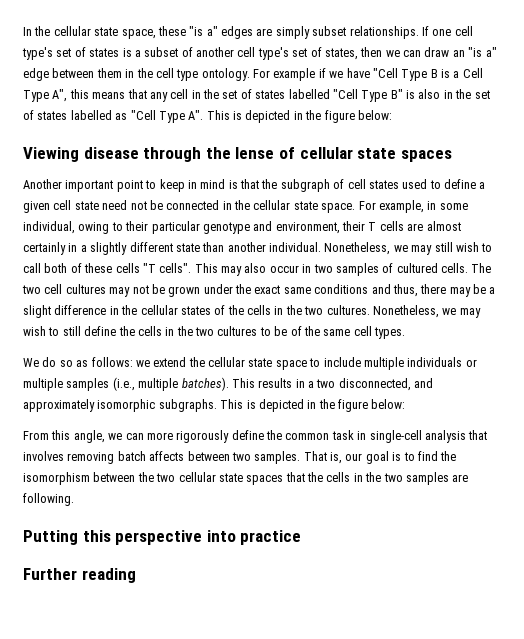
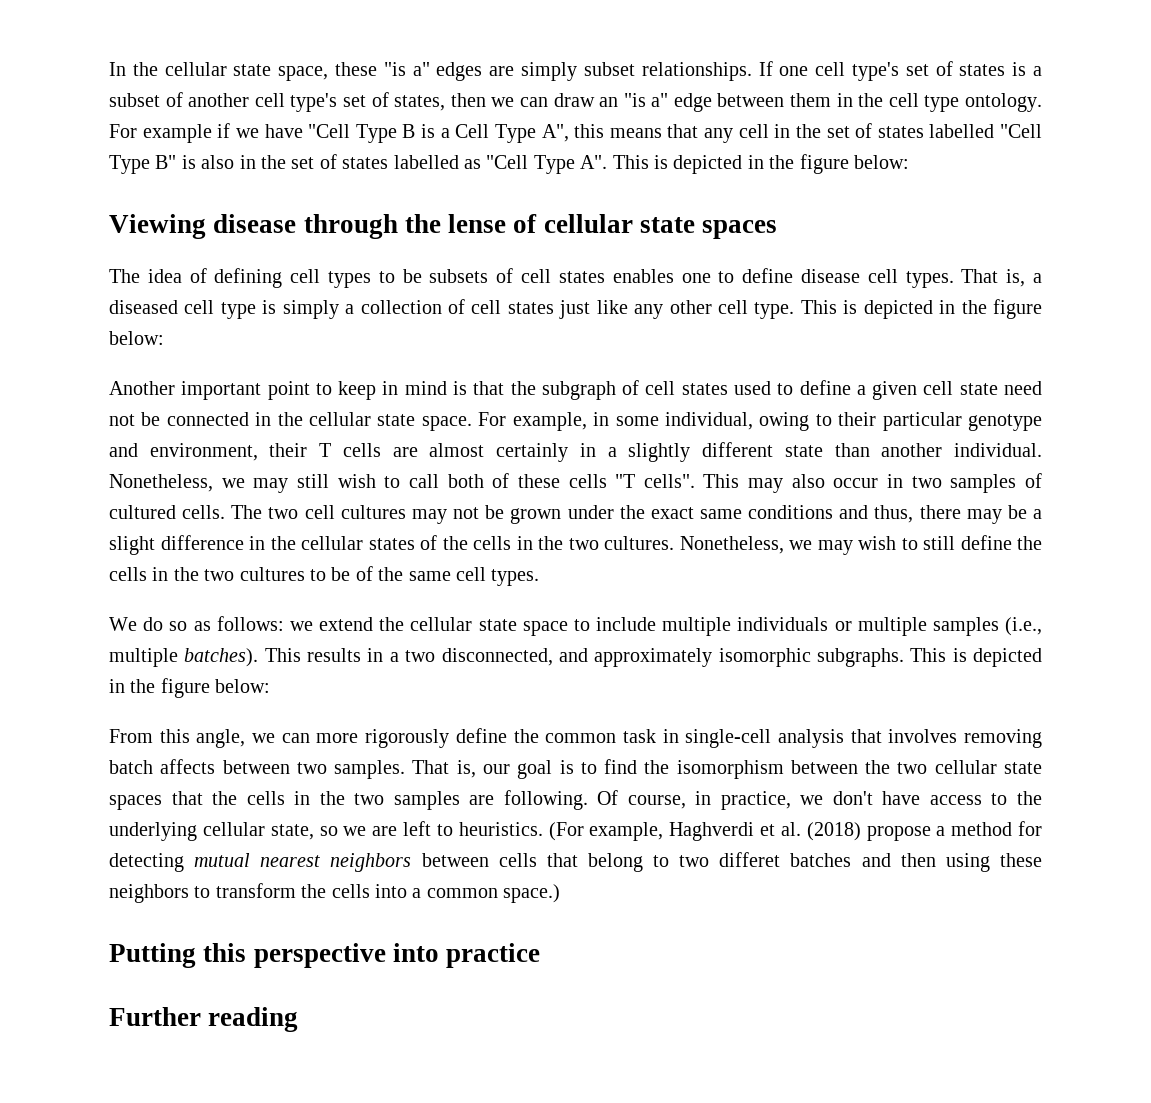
(452, 156) none -> [109,268,1043,288] [109,299,1043,319] [109,331,164,345] // The idea of defining cell types to be subsets of cell states enables one to define disease cell types. That is, a diseased cell type is simply a collection of cell states just like any other cell type. This is depicted in the figure below:
(74, 499) none -> [597,790,1042,810] [109,821,1043,841] [109,852,1042,872] [109,883,561,903] Of course, in practice, we don't have access to the underlying cellular state, so we are left to heuristics. (For example, Haghverdi et al. (2018) propose a method for detecting mutual nearest neighbors between cells that belong to two differet batches and then using these neighbors to transform the cells into a common space.)

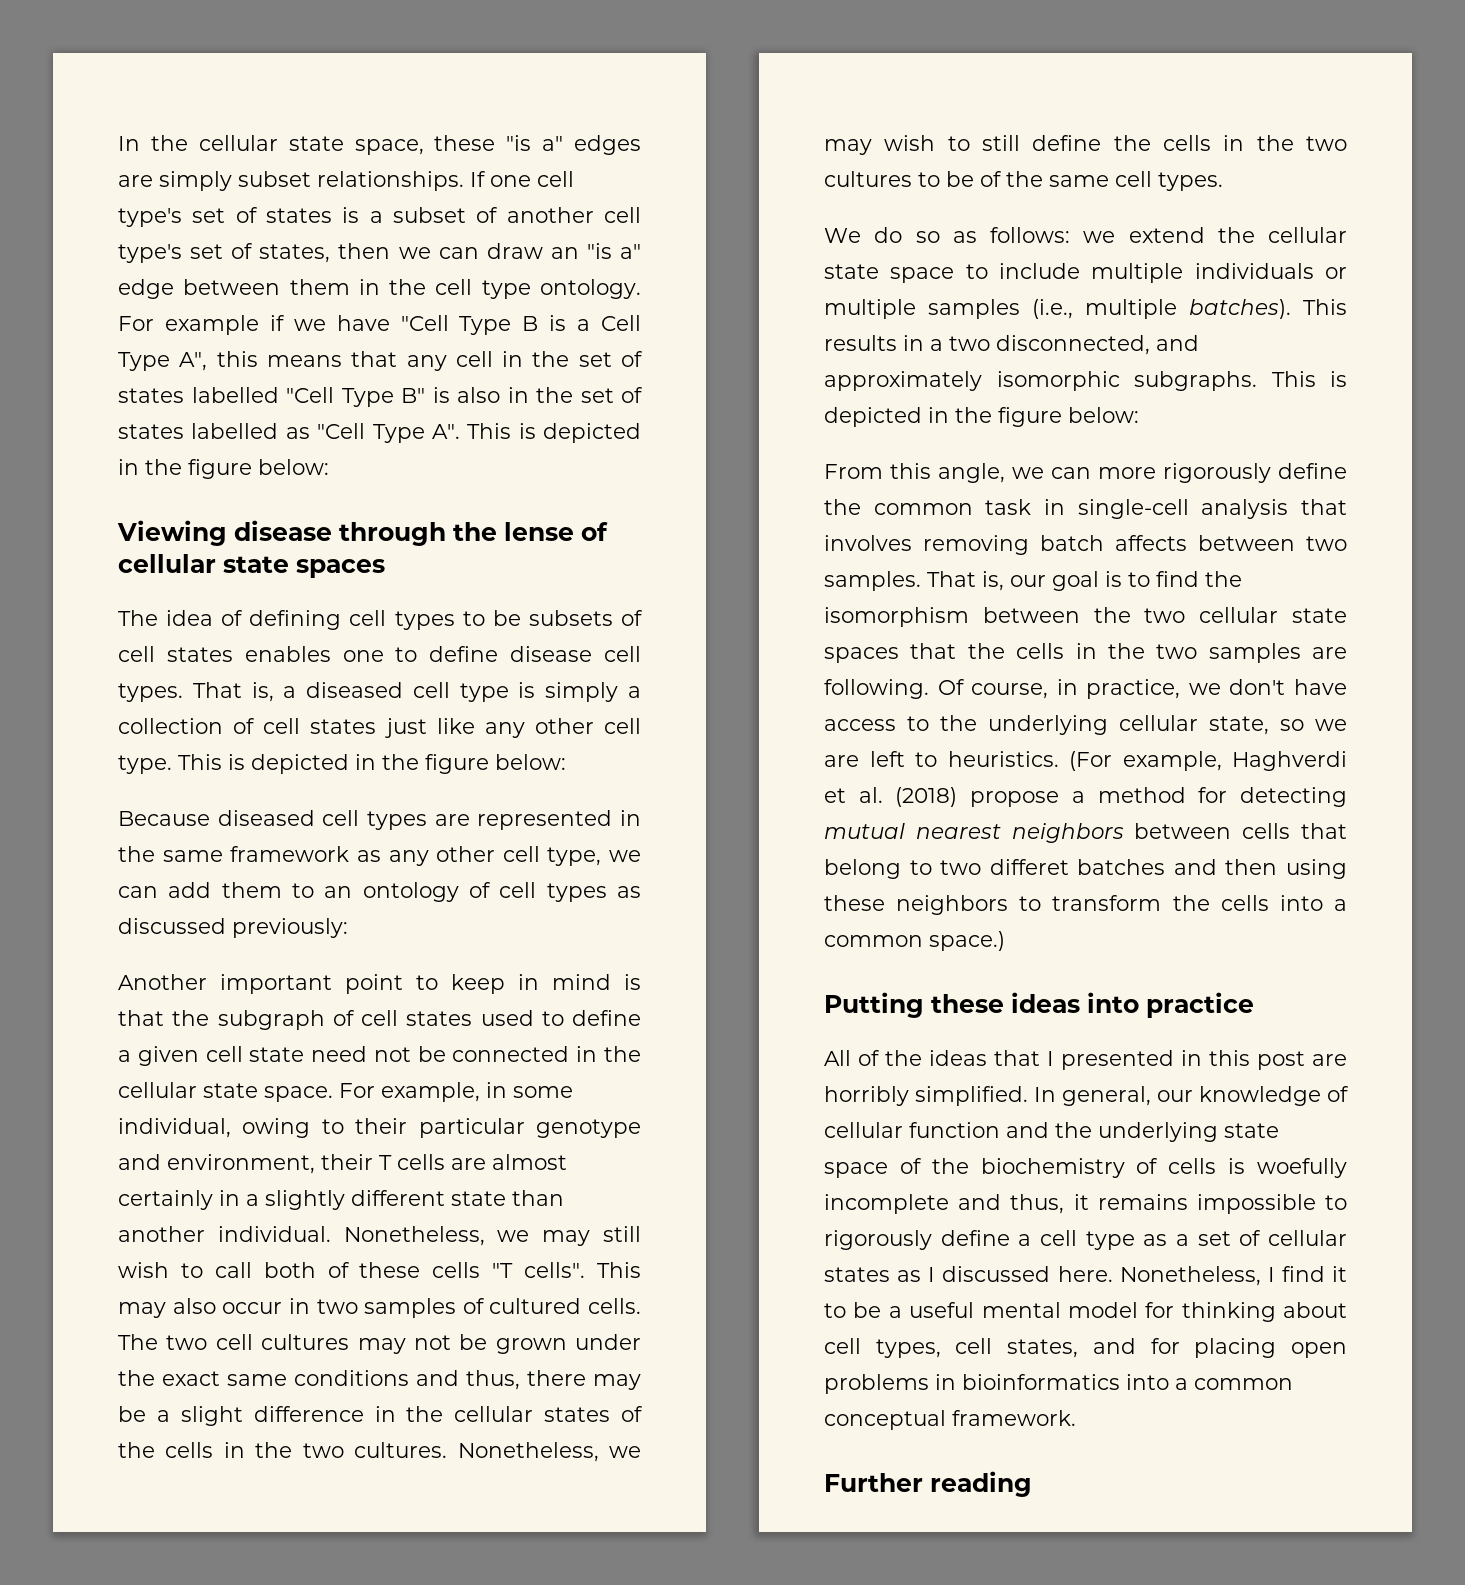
(164, 338) none -> [118,810,641,830] [118,846,641,866] [118,882,641,902] [118,918,348,938] // Because diseased cell types are represented in the same framework as any other cell type, we can add them to an ontology of cell types as discussed previously:
[203,943,386,968] this perspective -> [931,992,1080,1013] these ideas
(541, 955) none -> [824,1050,1347,1070] [824,1086,1349,1106] [824,1122,1279,1142] [824,1158,1347,1178] [824,1194,1347,1214] [824,1230,1347,1250] [824,1266,1347,1286] [824,1302,1347,1322] [824,1338,1347,1358] [824,1374,1293,1394] [824,1410,1076,1430] // All of the ideas that I presented in this post are horribly simplified. In general, our knowledge of cellular function and the underlying state space of the biochemistry of cells is woefully incomplete and thus, it remains impossible to rigorously define a cell type as a set of cellular states as I discussed here. Nonetheless, I find it to be a useful mental model for thinking about cell types, cell states, and for placing open problems in bioinformatics into a common conceptual framework.

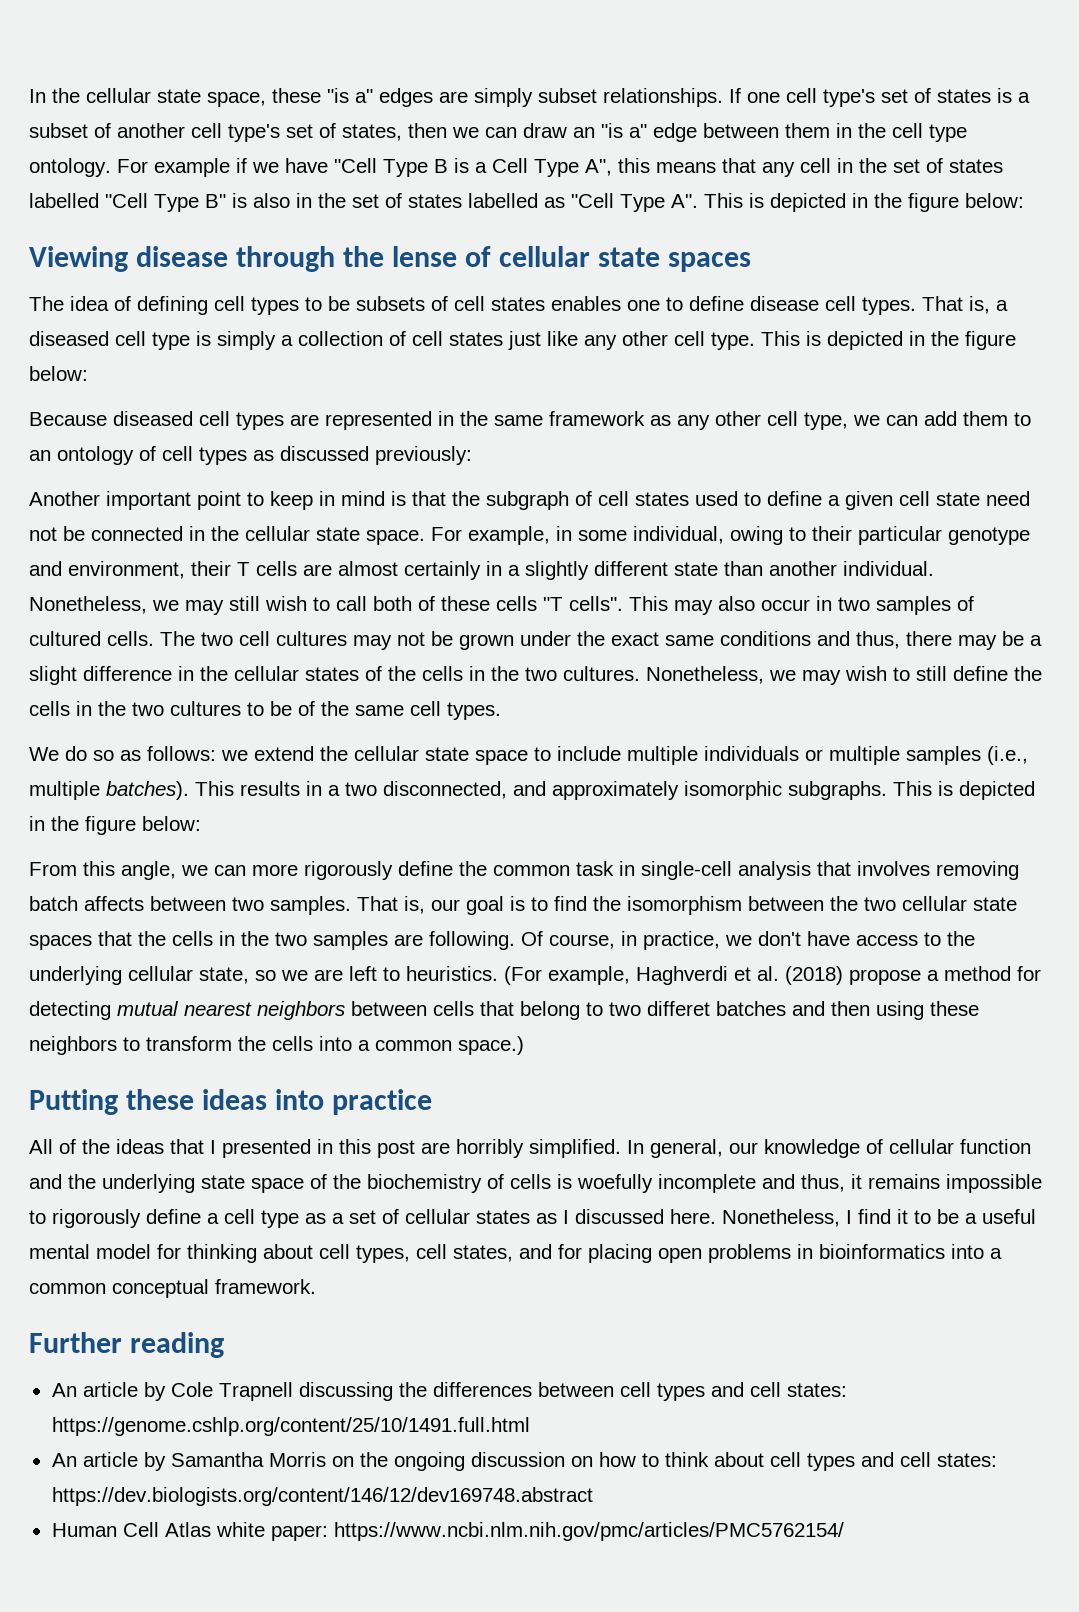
(1032, 1484) none -> [51,1382,847,1401] [51,1417,530,1436] [51,1452,997,1471] [51,1487,593,1506] [51,1522,844,1541] // An article by Cole Trapnell discussing the differences between cell types and cell states: https://genome.cshlp.org/content/25/10/1491.full.html // An article by Samantha Morris on the ongoing discussion on how to think about cell types and cell states: https://dev.biologists.org/content/146/12/dev169748.abstract // Human Cell Atlas white paper: https://www.ncbi.nlm.nih.gov/pmc/articles/PMC5762154/

